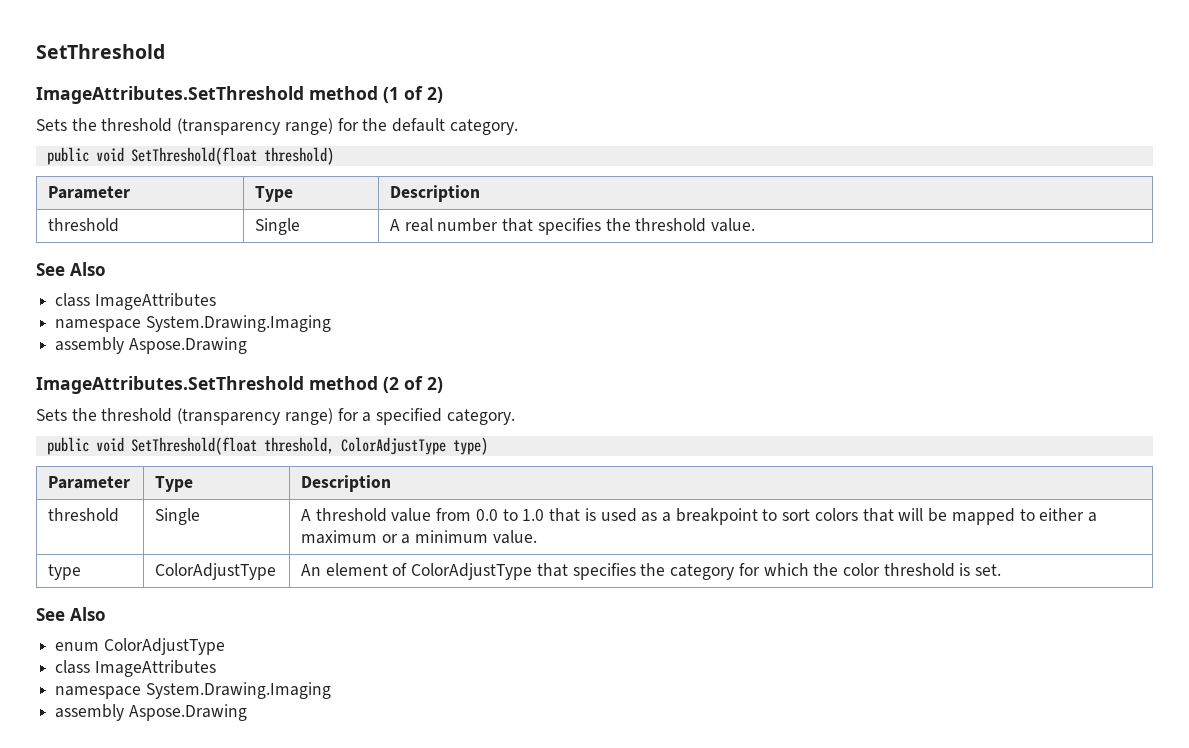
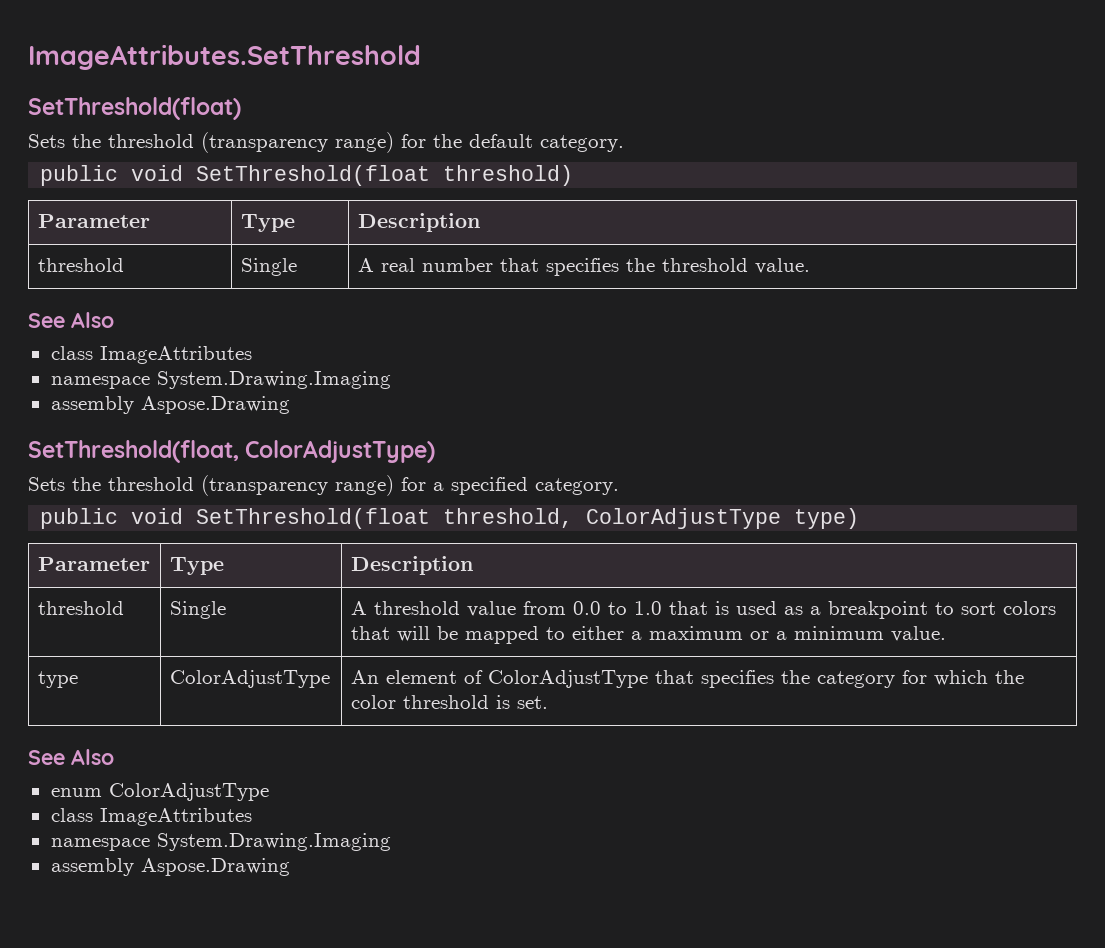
[36,44,165,59] [36,86,443,104] SetThreshold // ImageAttributes.SetThreshold method (1 of 2) -> [28,44,421,70] [28,97,241,120] ImageAttributes.SetThreshold // SetThreshold(float)
[36,376,443,394] ImageAttributes.SetThreshold method (2 of 2) -> [28,440,436,463] SetThreshold(float, ColorAdjustType)

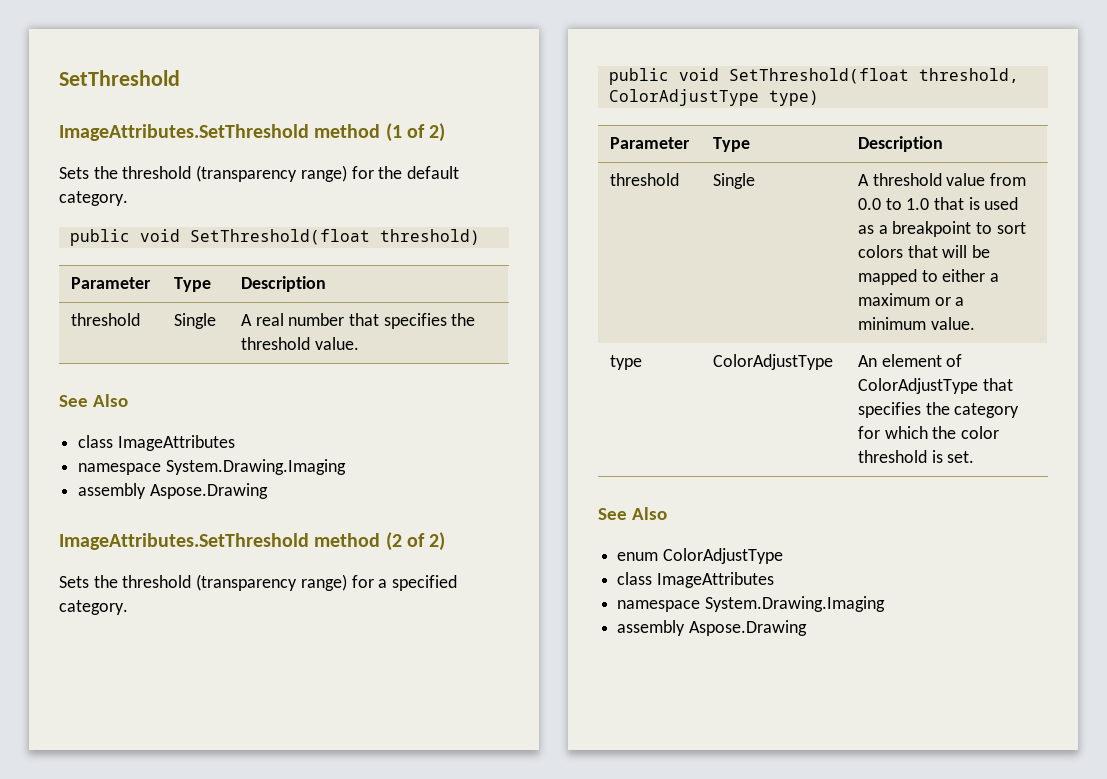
[28,44,421,70] [28,97,241,120] ImageAttributes.SetThreshold // SetThreshold(float) -> [59,70,180,86] [59,123,446,142] SetThreshold // ImageAttributes.SetThreshold method (1 of 2)
[28,440,436,463] SetThreshold(float, ColorAdjustType) -> [59,532,446,551] ImageAttributes.SetThreshold method (2 of 2)

